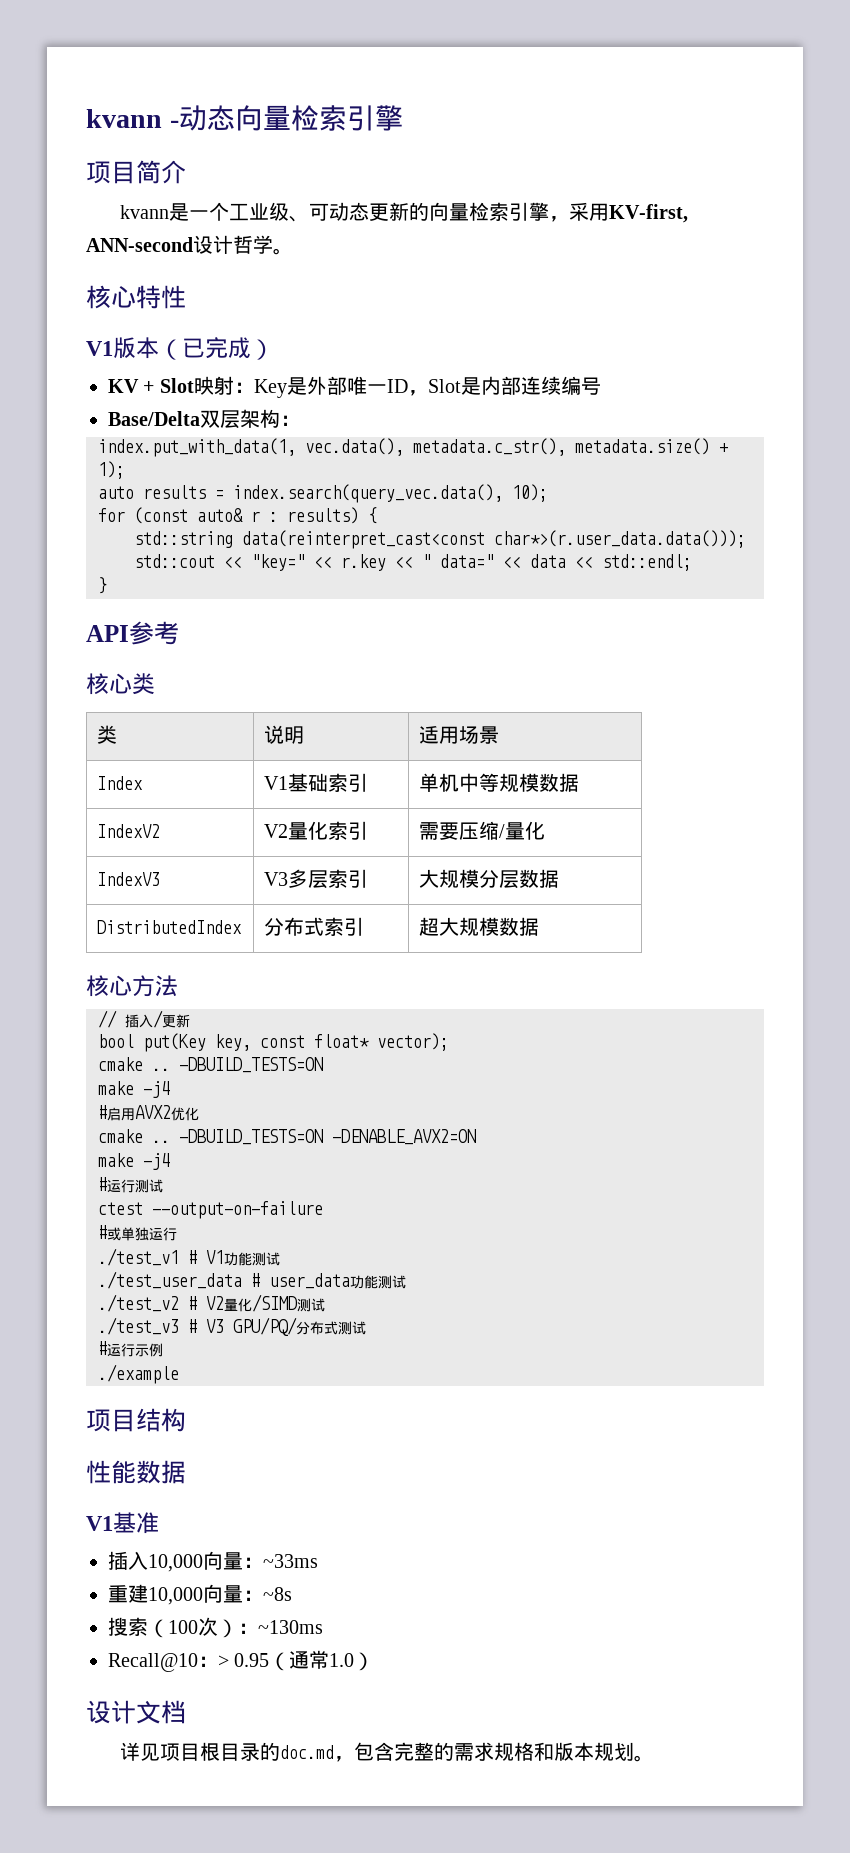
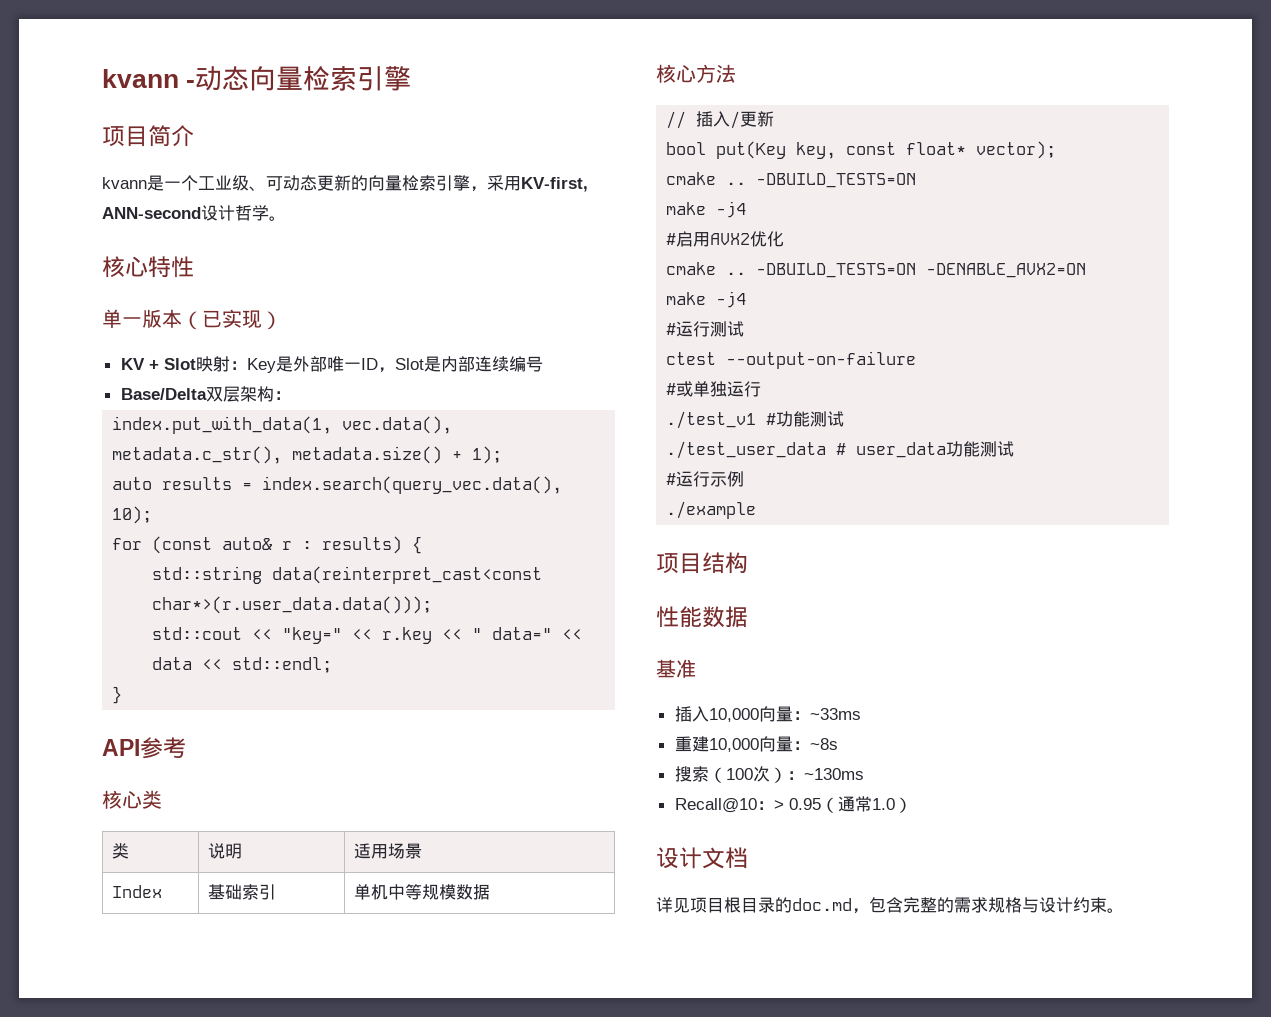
[86,341,113,356] V1 -> [102,309,142,328] 单一
[205,337,251,359] 完成 -> [222,309,262,329] 实现
[264,776,289,790] V1 -> (163, 891) none
[97,824,161,838] [264,821,369,840] [419,821,546,840] [97,872,161,886] [264,869,369,889] [419,869,560,889] [97,920,243,934] [264,917,365,936] [419,917,540,936] // IndexV2 | V2量化索引 | 需要压缩/量化 // IndexV3 | V3多层索引 | 大规模分层数据 // DistributedIndex | 分布式索引 | 超大规模数据 -> (491, 892) none
[206,1250,224,1264] V1 -> (777, 419) none
[98,1294,325,1312] [98,1317,366,1336] // ./test_v2 # V2量化/SIMD测试 // ./test_v3 # V3 GPU/PQ/分布式测试 -> (1015, 449) none
[86,1516,113,1531] V1 -> (748, 617) none
[534,1742,635,1761] 和版本规划 -> [1022,897,1107,913] 与设计约束

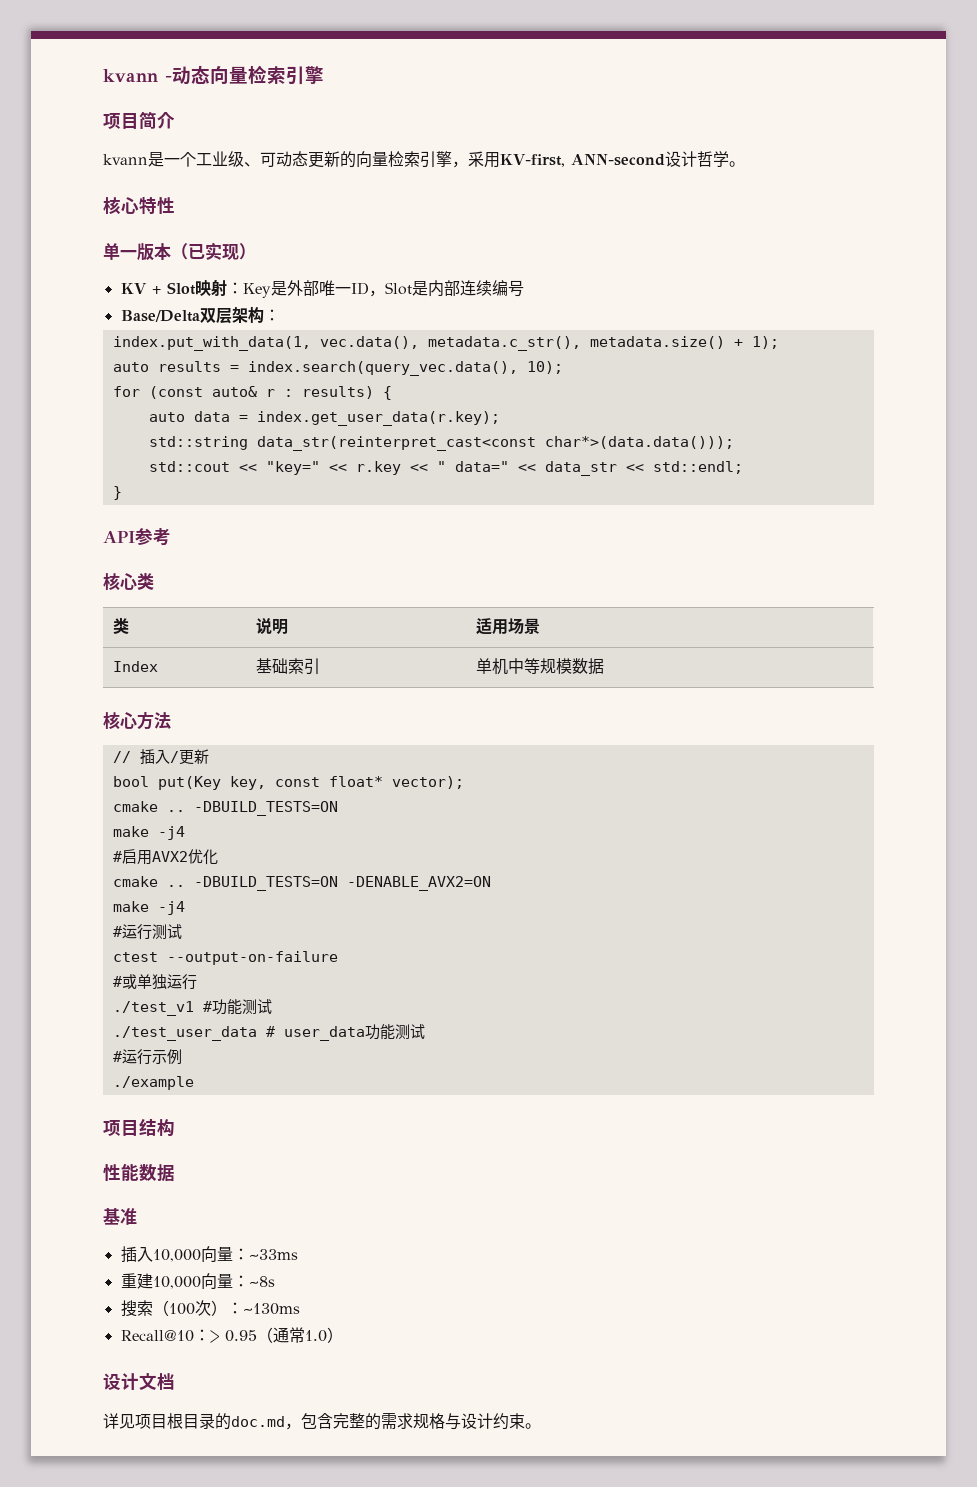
(423, 545) none -> [148,411,500,426] // auto data = index.get_user_data(r.key);
[272,566,543,584] [152,596,433,614] data(reinterpret_cast<const char*>(r.user_data.data())); -> [256,436,734,451] data_str(reinterpret_cast<const char*>(data.data()));
[152,657,193,670] data -> [544,461,617,476] data_str

